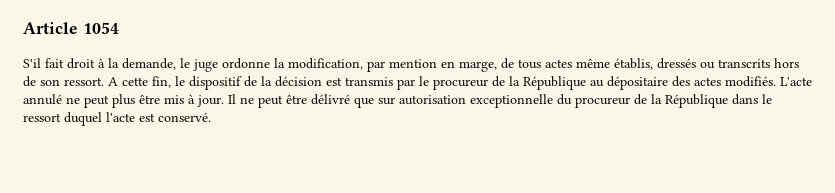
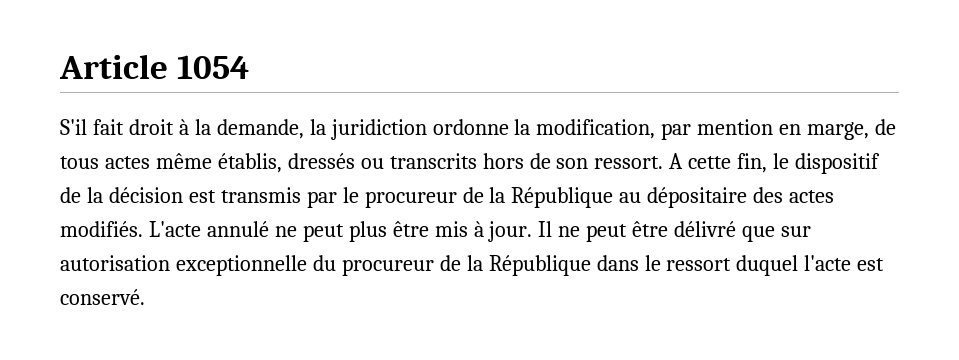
[180,58,218,72] le juge -> [309,119,427,140] la juridiction

